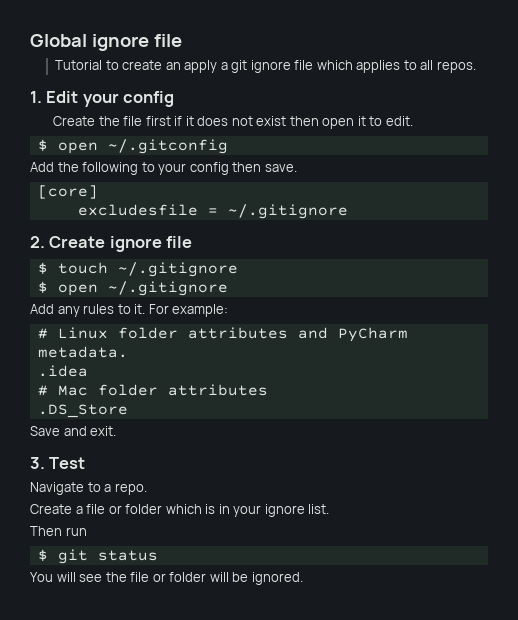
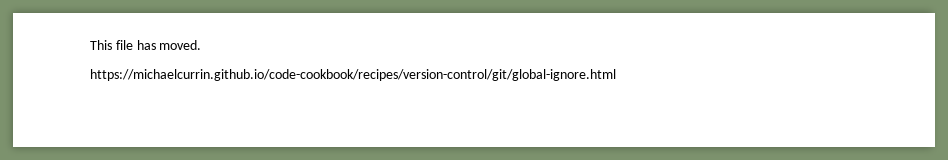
[30,34,182,51] [55,60,476,73] [30,91,175,107] [53,116,413,129] [37,139,228,154] [30,162,297,175] [37,185,98,199] [77,204,348,219] [30,236,193,252] [37,262,238,277] [37,281,228,296] [30,304,229,317] [37,327,408,342] [37,346,128,358] [37,365,88,377] [37,384,268,396] [37,404,128,418] [30,426,117,436] [30,457,86,469] [30,482,147,495] [30,504,330,517] [30,526,87,536] [37,549,158,564] [30,572,303,585] Global ignore file // Tutorial to create an apply a git ignore file which applies to all repos. // 1. Edit your config // Create the file first if it does not exist then open it to edit. // $ open ~/.gitconfig // Add the following to your config then save. // [core] // excludesfile = ~/.gitignore // 2. Create ignore file // $ touch ~/.gitignore // $ open ~/.gitignore // Add any rules to it. For example: // # Linux folder attributes and PyCharm metadata. // .idea // # Mac folder attributes // .DS_Store // Save and exit. // 3. Test // Navigate to a repo. // Create a file or folder which is in your ignore list. // Then run // $ git status // You will see the file or folder will be ignored. -> [90,40,202,50] [90,69,616,81] This file has moved. // https://michaelcurrin.github.io/code-cookbook/recipes/version-control/git/global-ignore.html

